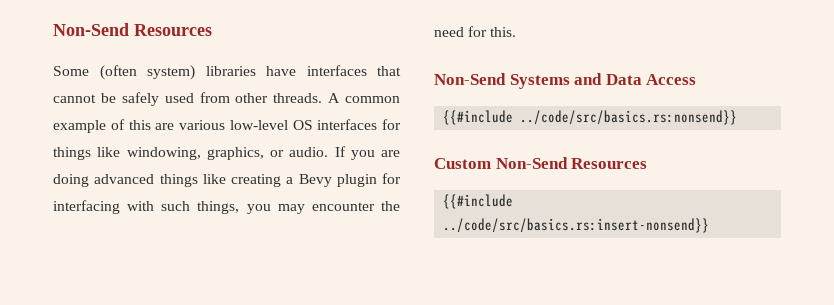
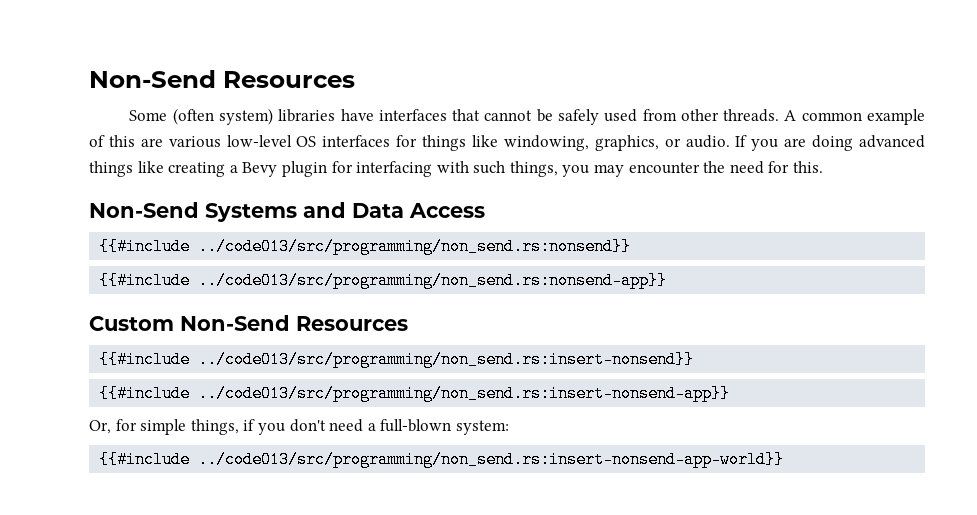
[520,110,738,125] ../code/src/basics.rs:nonsend}} -> [198,238,632,255] [99,272,668,289] ../code013/src/programming/non_send.rs:nonsend}} // {{#include ../code013/src/programming/non_send.rs:nonsend-app}}
[443,218,710,233] ../code/src/basics.rs:insert-nonsend}} -> [198,351,695,368] [99,385,731,402] [89,419,509,435] [99,451,785,468] ../code013/src/programming/non_send.rs:insert-nonsend}} // {{#include ../code013/src/programming/non_send.rs:insert-nonsend-app}} // Or, for simple things, if you don't need a full-blown system: // {{#include ../code013/src/programming/non_send.rs:insert-nonsend-app-world}}

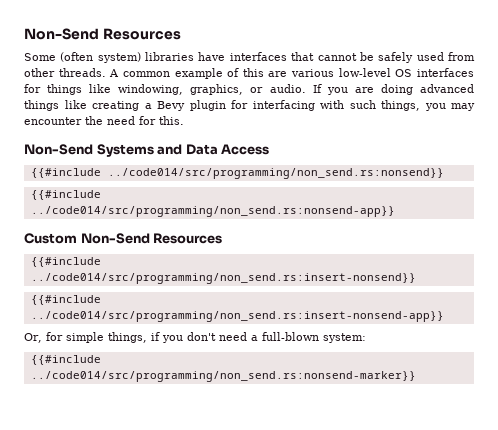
[198,238,632,255] [99,272,668,289] ../code013/src/programming/non_send.rs:nonsend}} // {{#include ../code013/src/programming/non_send.rs:nonsend-app}} -> [107,168,444,179] [30,190,101,200] [30,206,395,217] ../code014/src/programming/non_send.rs:nonsend}} // {{#include ../code014/src/programming/non_send.rs:nonsend-app}}
[198,351,695,368] [99,385,731,402] ../code013/src/programming/non_send.rs:insert-nonsend}} // {{#include ../code013/src/programming/non_send.rs:insert-nonsend-app}} -> [30,273,416,284] [30,295,101,305] [30,311,444,322] ../code014/src/programming/non_send.rs:insert-nonsend}} // {{#include ../code014/src/programming/non_send.rs:insert-nonsend-app}}
[198,451,785,468] ../code013/src/programming/non_send.rs:insert-nonsend-app-world}} -> [30,371,416,382] ../code014/src/programming/non_send.rs:nonsend-marker}}

